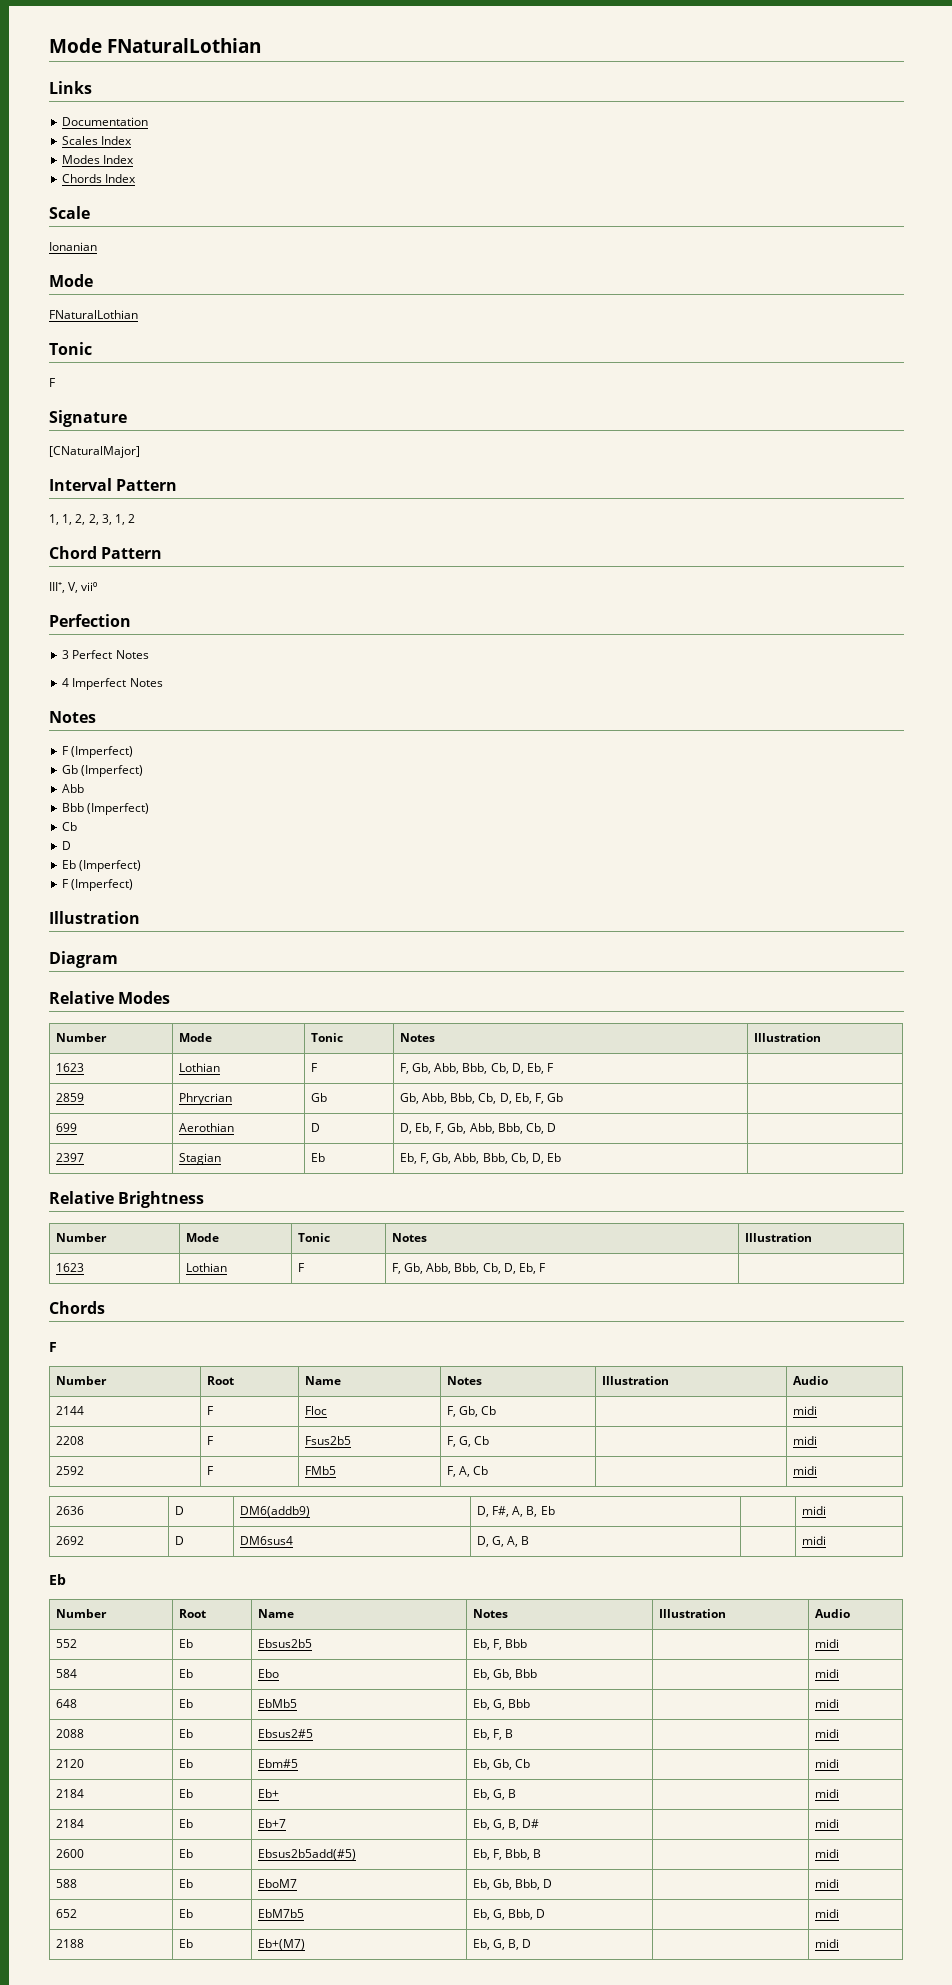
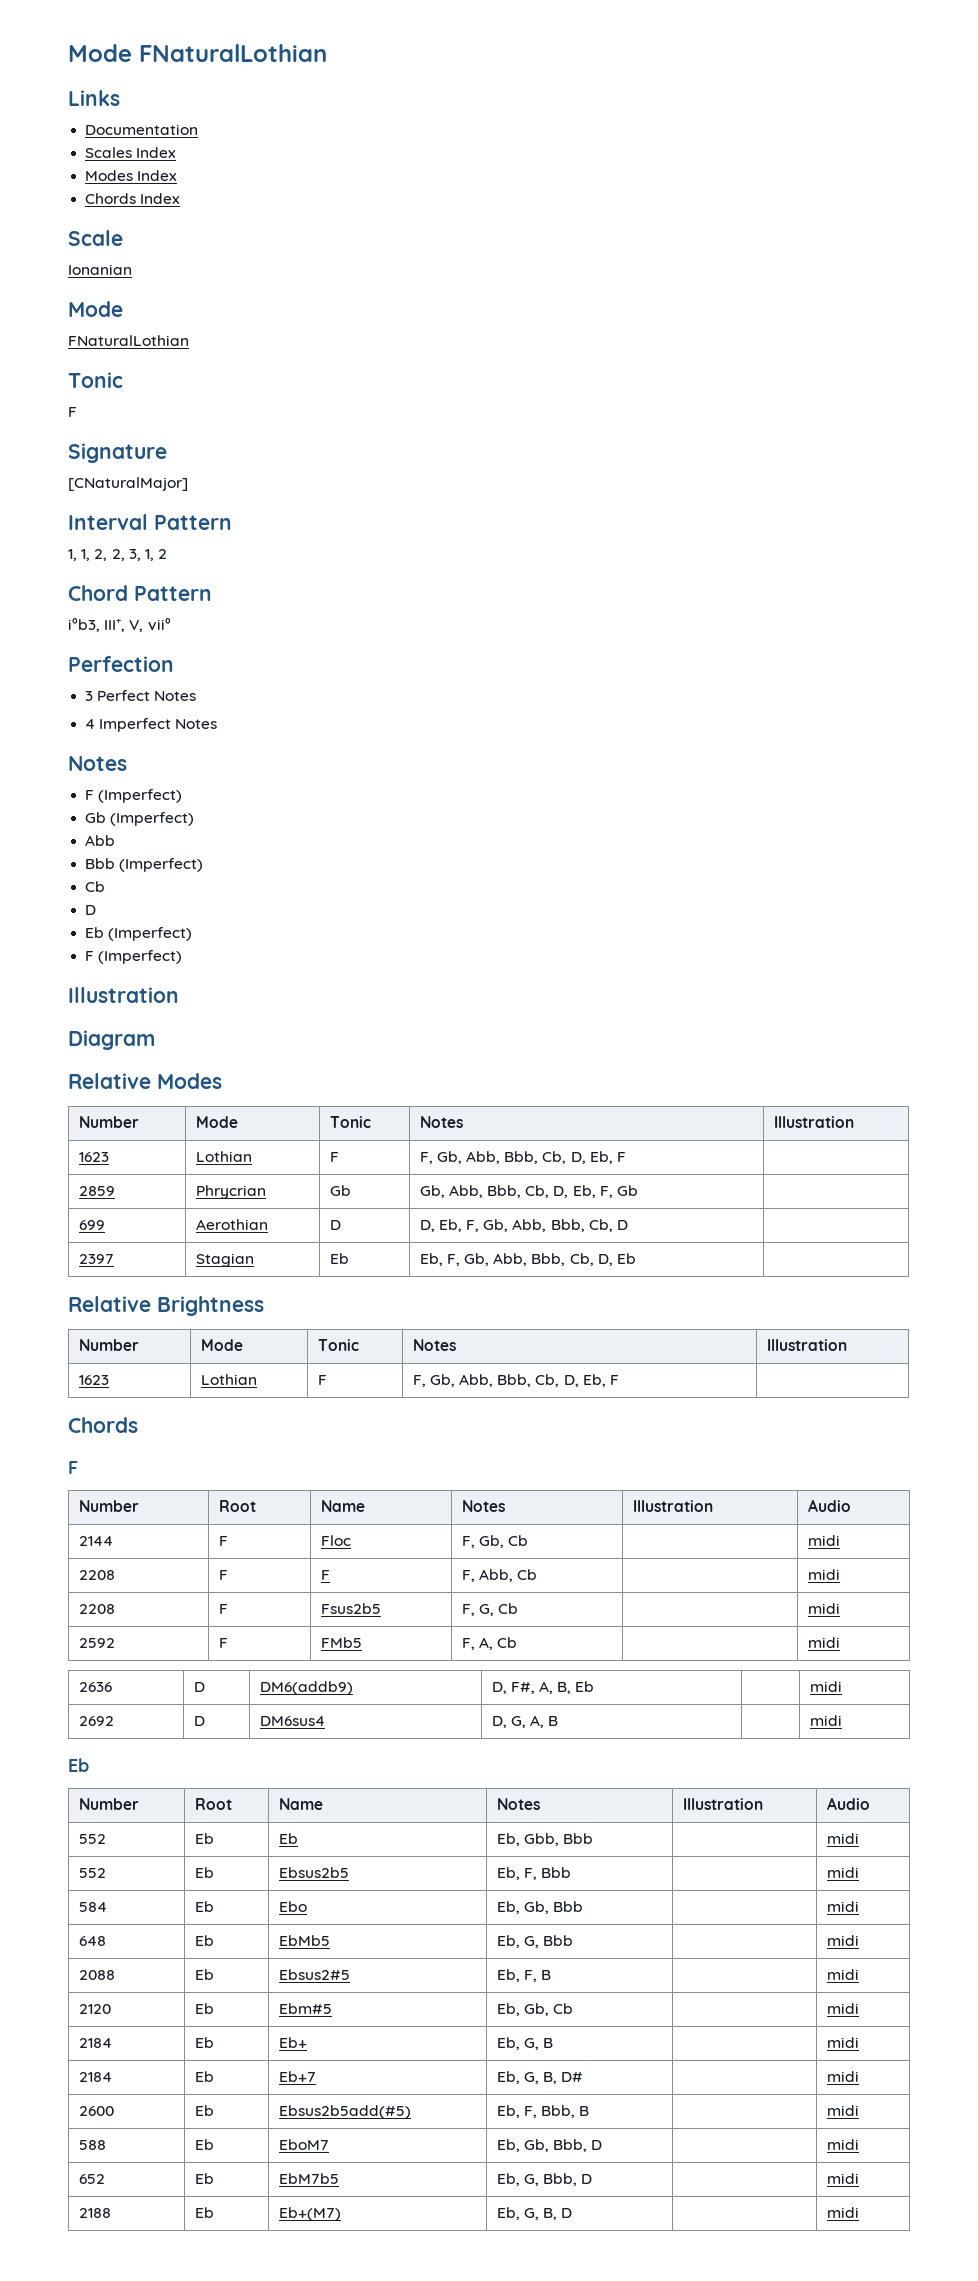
(163, 553) none -> [68,617,100,632] i⁰b3,
(817, 1410) none -> [78,1570,115,1580] [218,1570,228,1580] [320,1570,330,1580] [461,1569,538,1582] [807,1569,840,1580] // 2208 | F | F | F, Abb, Cb | | midi
(850, 1613) none -> [78,1834,106,1844] [194,1833,214,1844] [278,1833,298,1844] [496,1833,594,1846] [826,1833,859,1844] // 552 | Eb | Eb | Eb, Gbb, Bbb | | midi

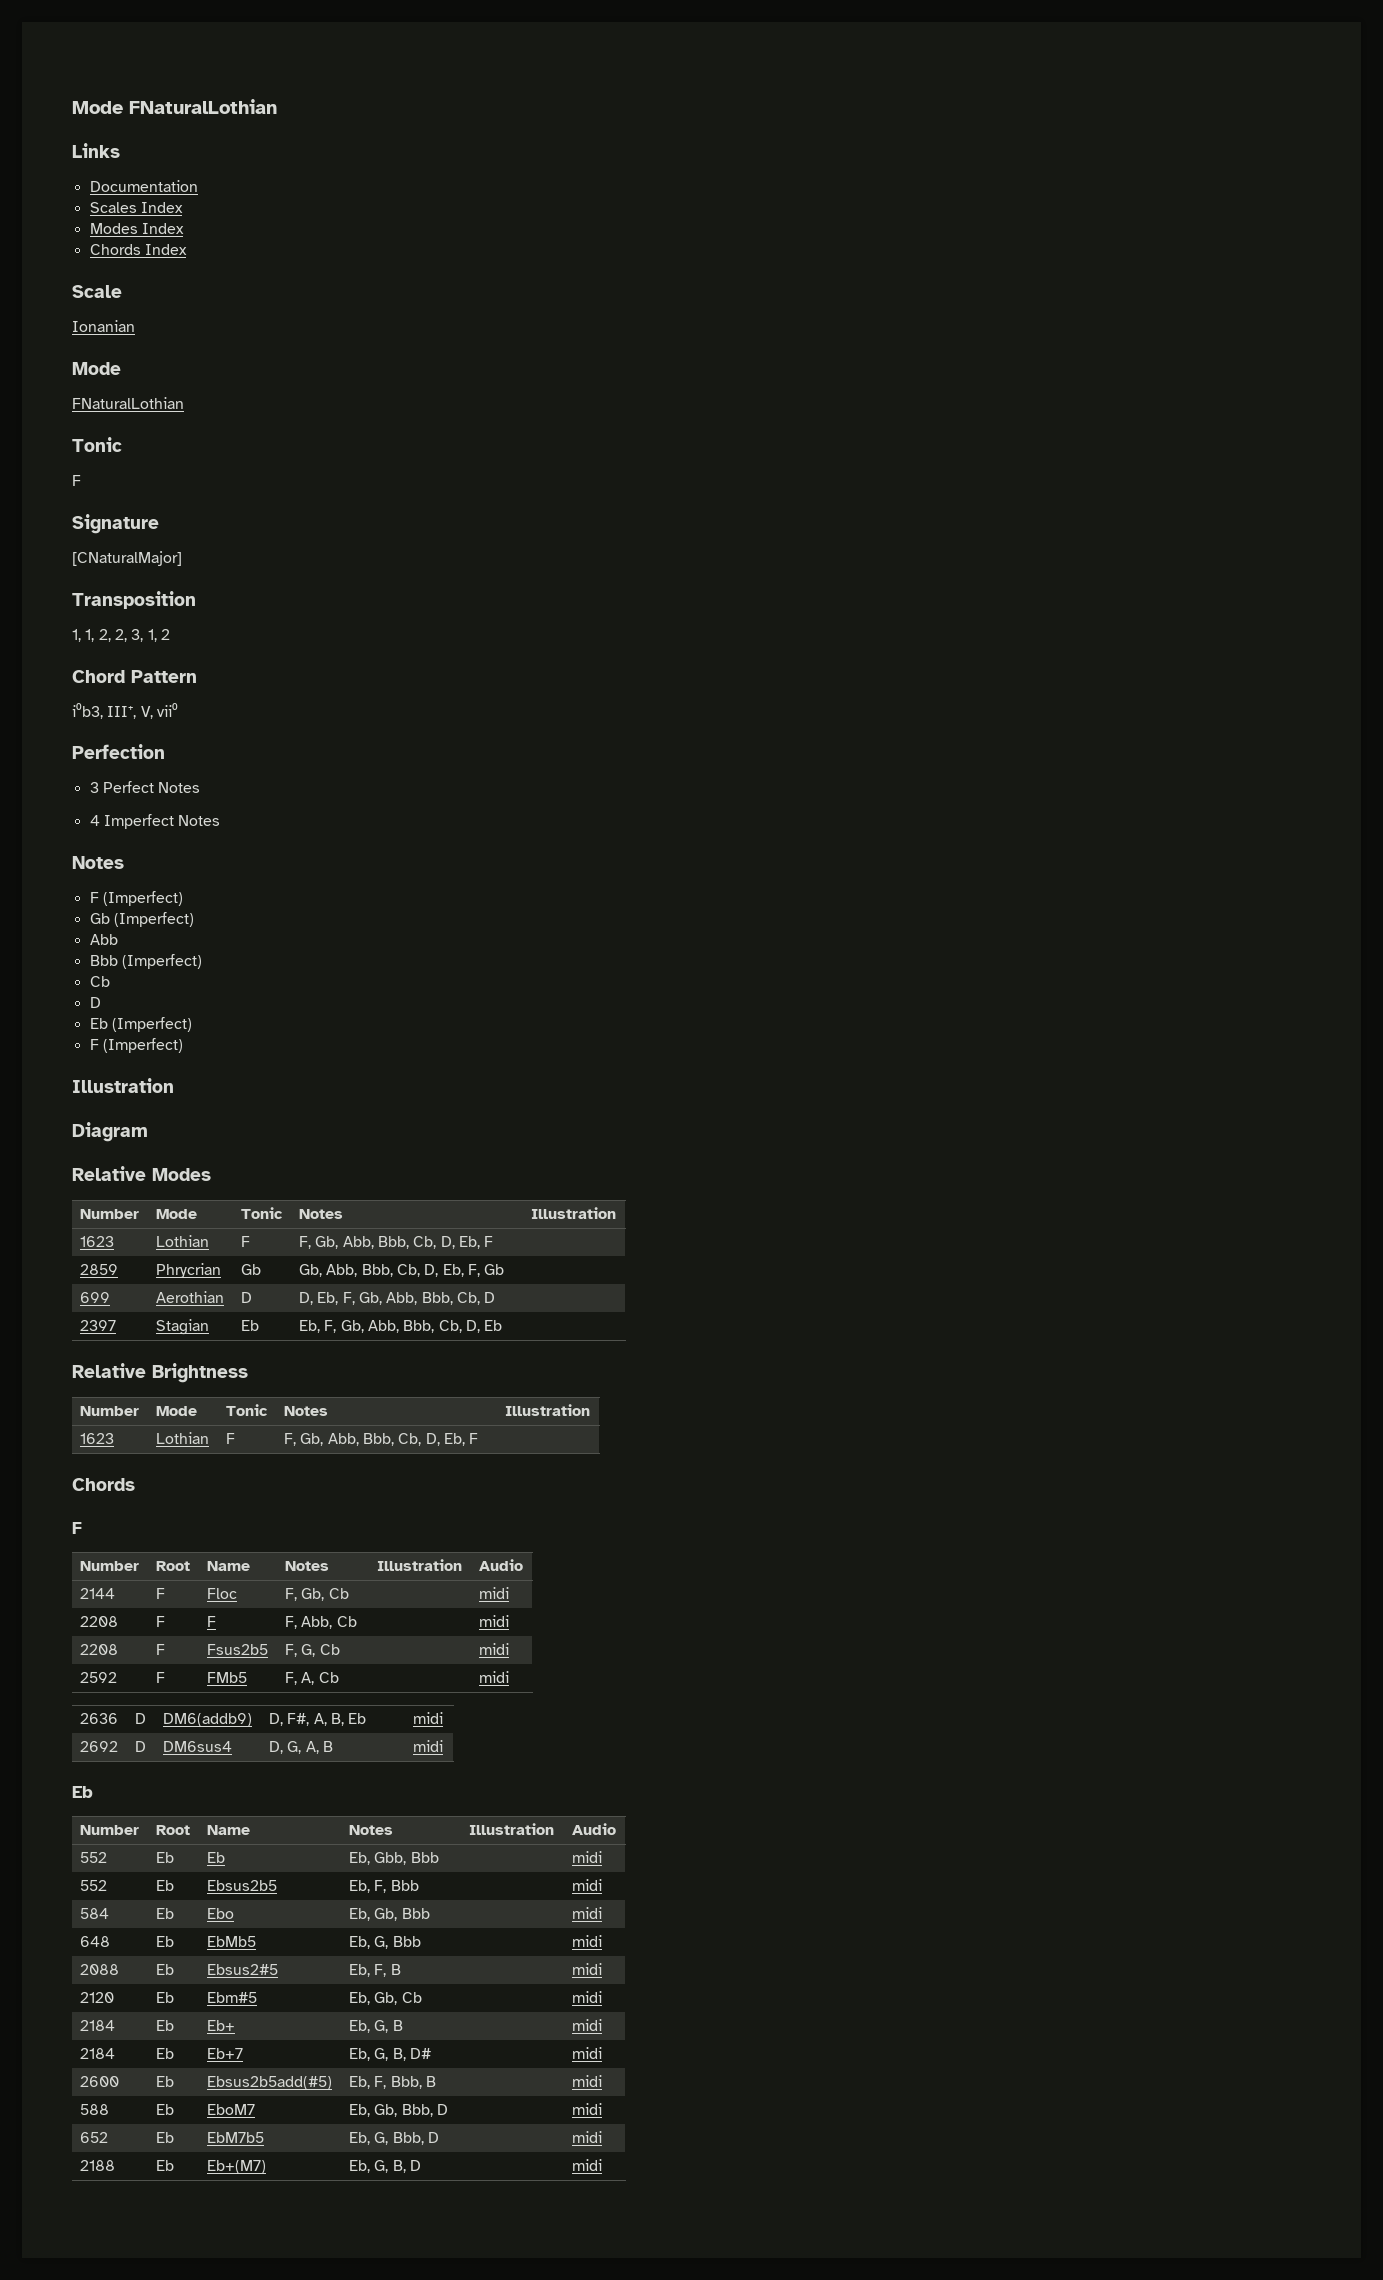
[68,514,232,530] Interval Pattern -> [72,591,196,609] Transposition

